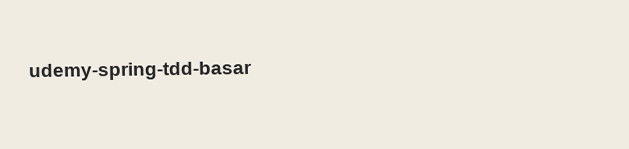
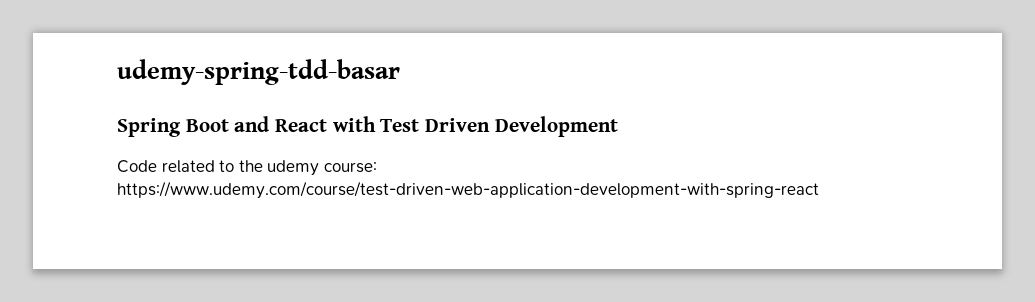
(253, 71) none -> [117,116,618,137] [117,160,377,176] [117,181,819,199] // Spring Boot and React with Test Driven Development // Code related to the udemy course: https://www.udemy.com/course/test-driven-web-application-development-with-spring-react

